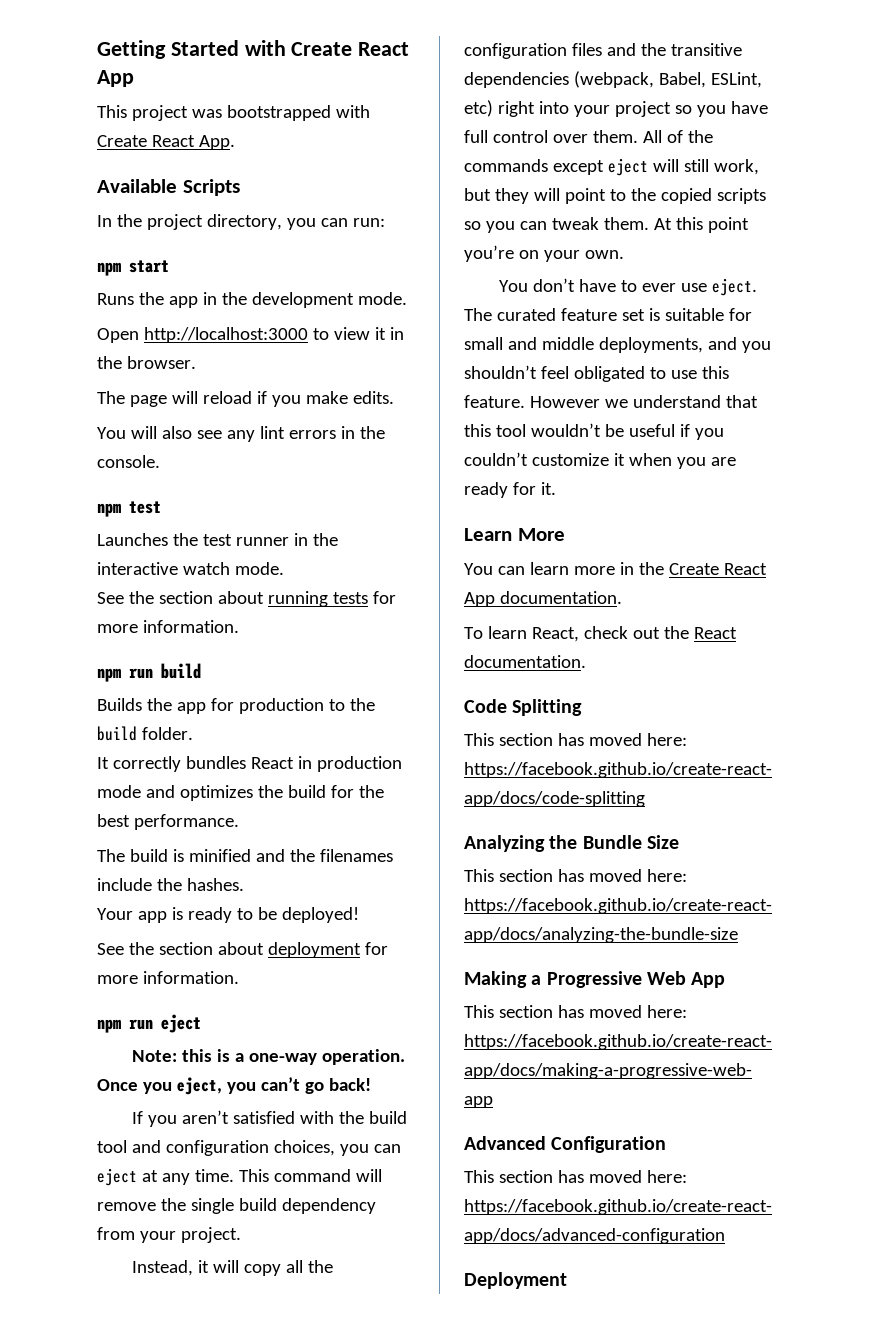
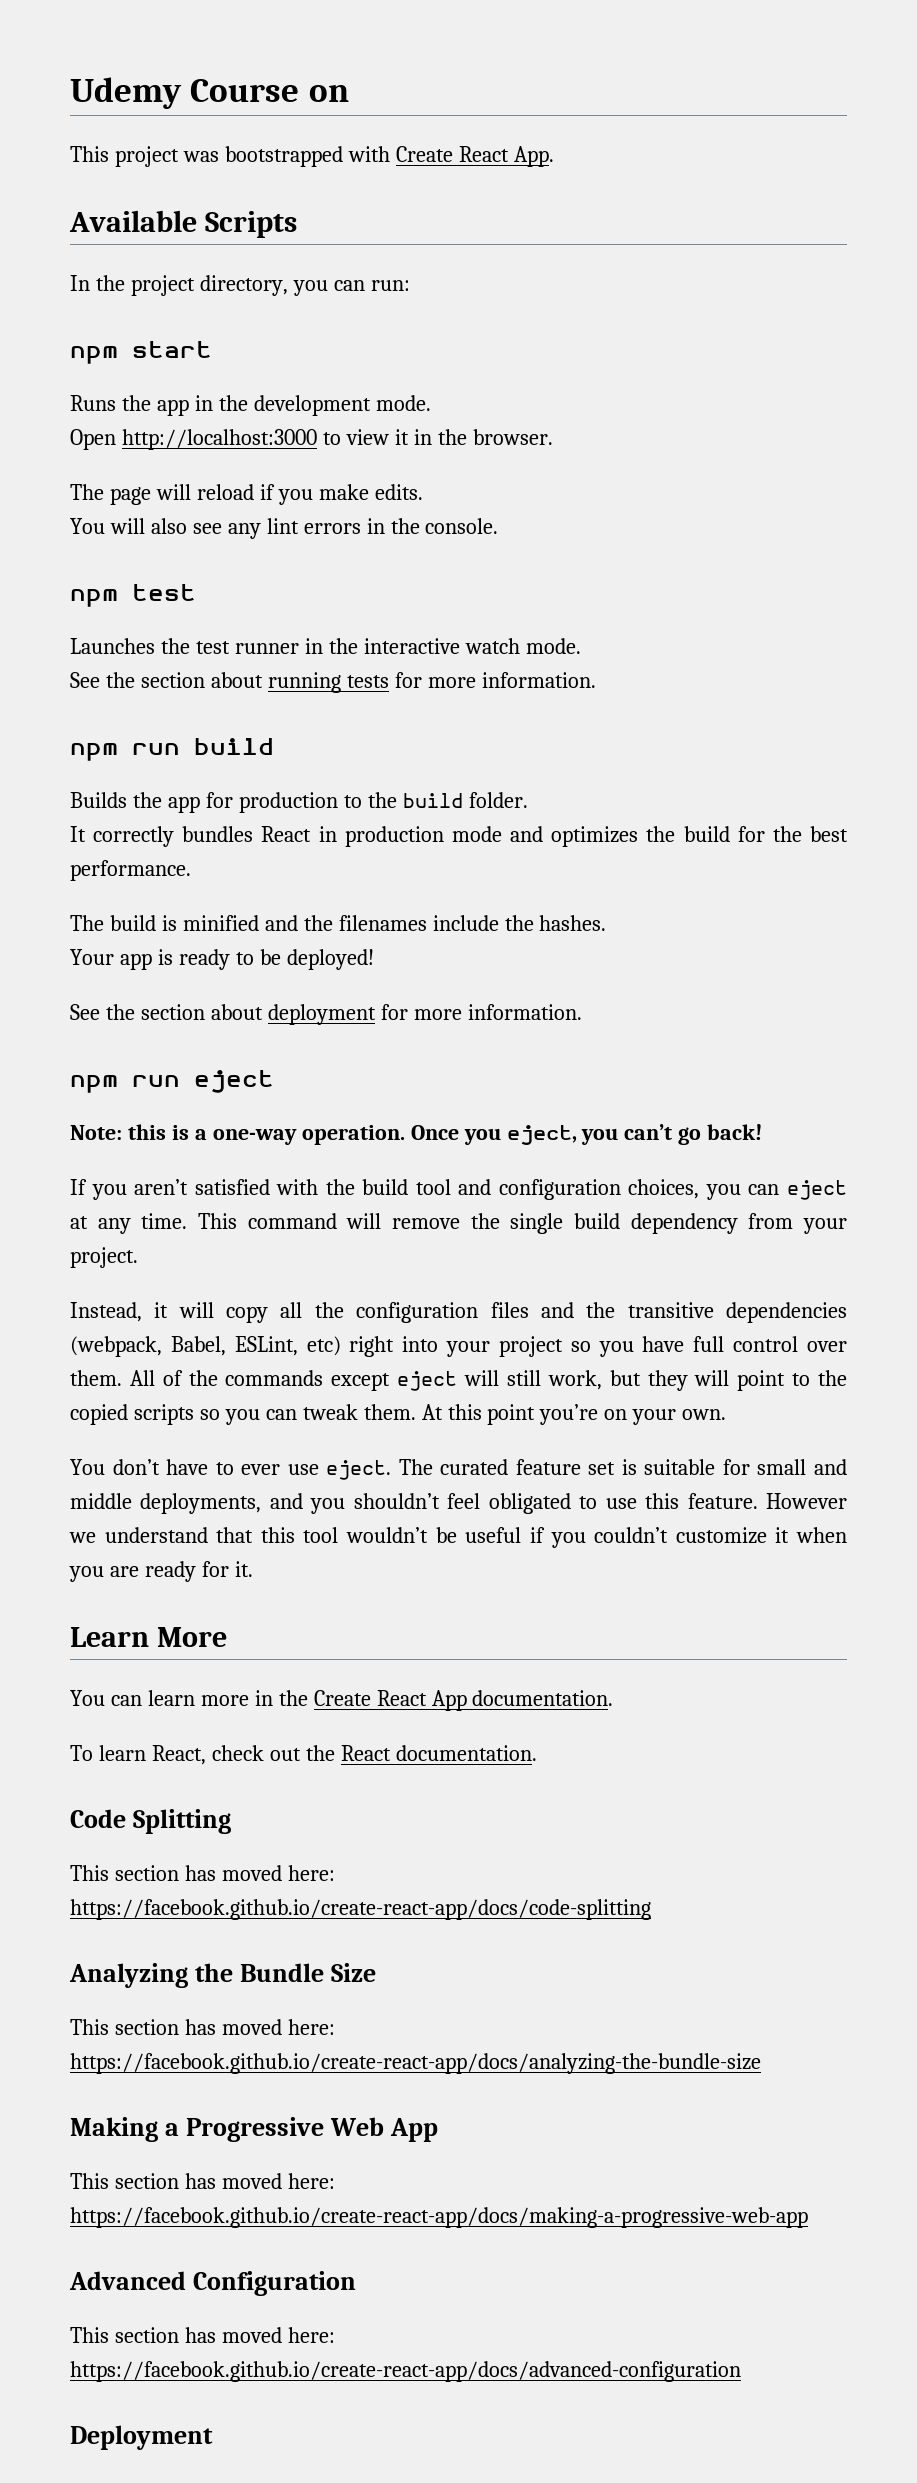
[97,40,410,59] [97,70,134,87] Getting Started with Create React App -> [70,77,349,109] Udemy Course on

